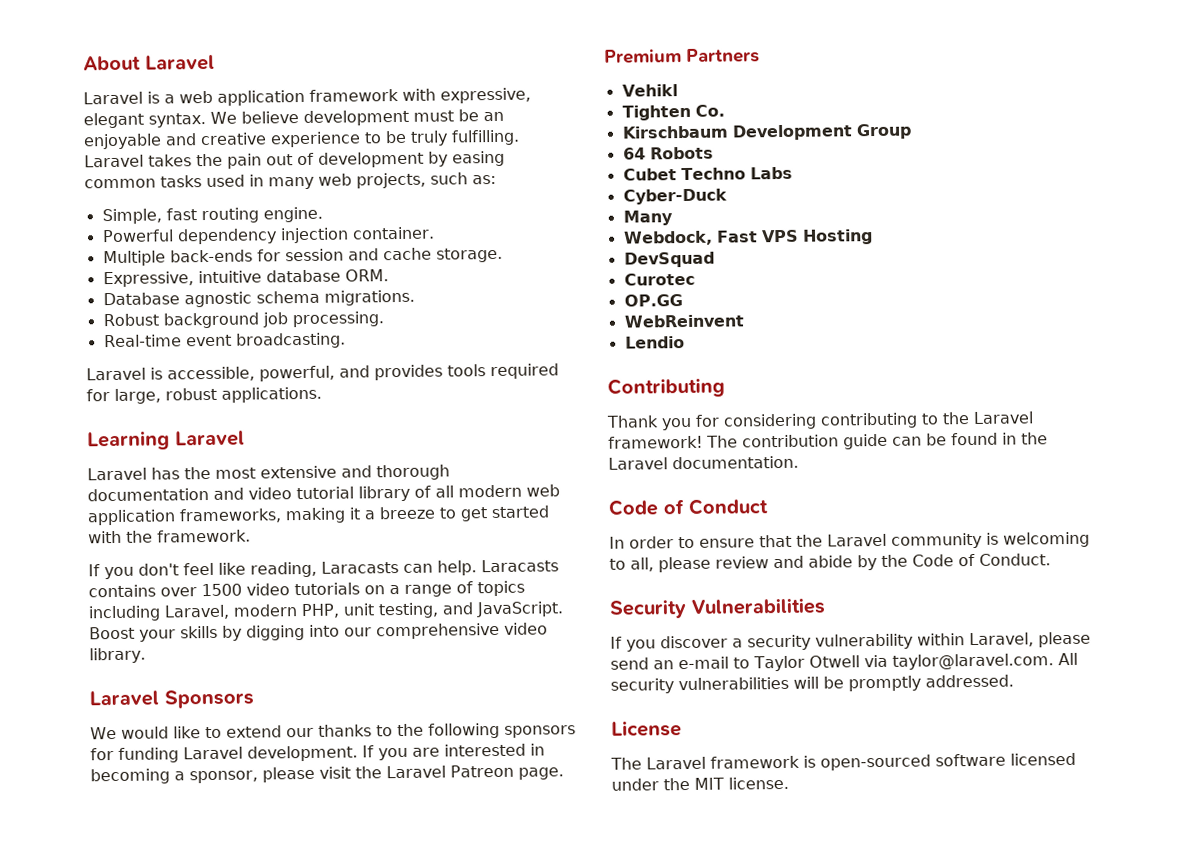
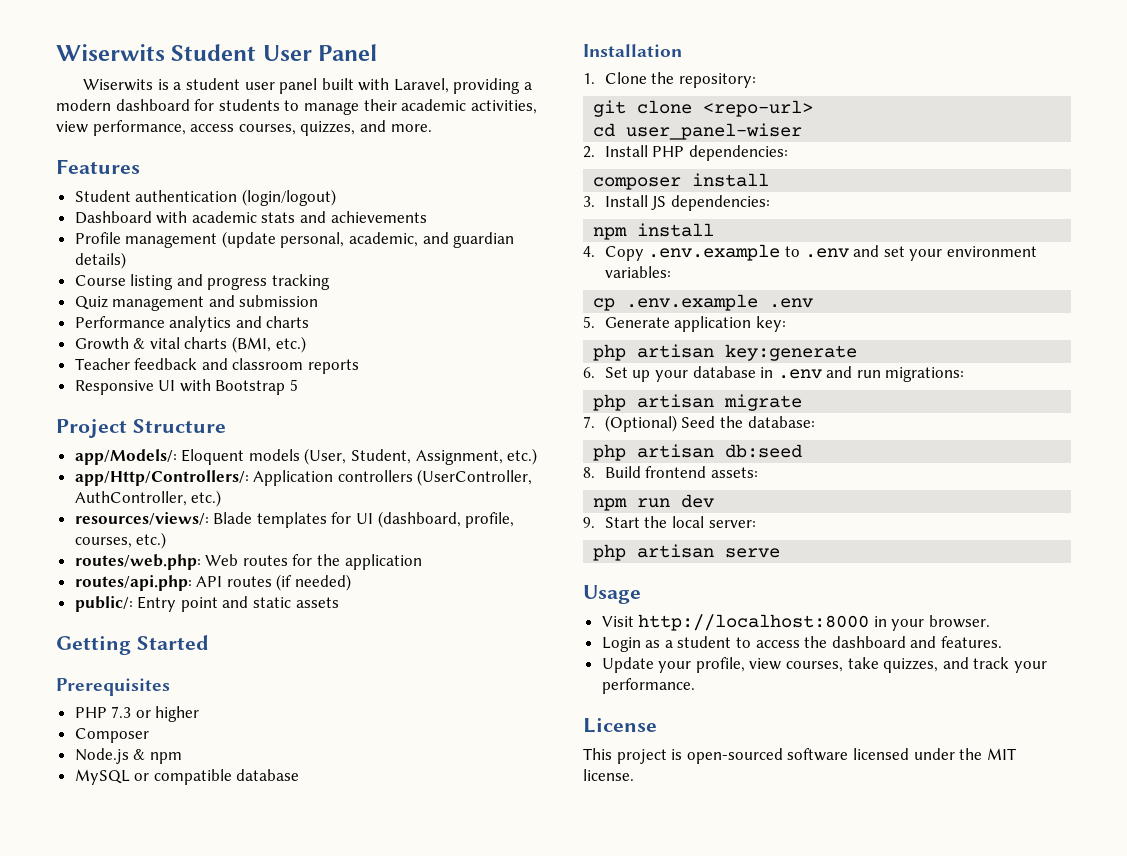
[83,54,215,71] [83,87,531,106] [83,109,504,129] [83,129,520,150] [84,150,505,169] [84,172,496,190] [101,206,323,225] [101,226,435,245] [102,247,503,267] [102,269,389,288] [102,289,415,308] [102,311,384,329] [103,332,346,349] [86,363,559,382] [86,386,322,404] [87,430,245,451] [87,464,450,481] [87,484,560,502] [87,505,549,526] [88,529,251,544] [88,559,559,580] [88,580,525,598] [88,601,564,622] [89,622,548,642] [89,647,146,664] [89,689,254,709] [90,722,576,740] [90,743,545,763] [90,764,564,785] [604,48,760,64] [621,84,678,97] [621,104,725,121] [621,123,912,141] [622,146,714,160] [622,166,793,181] [622,188,727,205] [622,210,673,226] [622,229,873,246] [623,251,715,268] [623,272,695,286] [623,294,683,307] [623,314,744,328] [624,336,685,349] [607,377,725,398] [606,411,1034,431] [608,432,1048,450] [608,455,799,470] [608,498,768,516] [609,531,1090,549] [609,553,1051,573] [609,597,826,619] [610,631,1091,652] [610,652,1078,672] [610,674,1014,694] [611,720,682,737] [610,755,800,770] About Laravel // Laravel is a web application framework with expressive, elegant syntax. We believe development must be an enjoyable and creative experience to be truly fulfilling. Laravel takes the pain out of development by easing common tasks used in many web projects, such as: // Simple, fast routing engine. // Powerful dependency injection container. // Multiple back-ends for session and cache storage. // Expressive, intuitive database ORM. // Database agnostic schema migrations. // Robust background job processing. // Real-time event broadcasting. // Laravel is accessible, powerful, and provides tools required for large, robust applications. // Learning Laravel // Laravel has the most extensive and thorough documentation and video tutorial library of all modern web application frameworks, making it a breeze to get started with the framework. // If you don't feel like reading, Laracasts can help. Laracasts contains over 1500 video tutorials on a range of topics including Laravel, modern PHP, unit testing, and JavaScript. Boost your skills by digging into our comprehensive video library. // Laravel Sponsors // We would like to extend our thanks to the following sponsors for funding Laravel development. If you are interested in becoming a sponsor, please visit the Laravel Patreon page. // Premium Partners // Vehikl // Tighten Co. // Kirschbaum Development Group // 64 Robots // Cubet Techno Labs // Cyber-Duck // Many // Webdock, Fast VPS Hosting // DevSquad // Curotec // OP.GG // WebReinvent // Lendio // Contributing // Thank you for considering contributing to the Laravel framework! The contribution guide can be found in the Laravel documentation. // Code of Conduct // In order to ensure that the Laravel community is welcoming to all, please review and abide by the Code of Conduct. // Security Vulnerabilities // If you discover a security vulnerability within Laravel, please send an e-mail to Taylor Otwell via taylor@laravel.com. All security vulnerabilities will be promptly addressed. // License // The Laravel framework -> [56,44,378,61] [83,78,533,94] [56,99,537,115] [56,120,432,136] [56,159,140,174] [74,189,336,206] [74,211,427,224] [74,231,515,248] [74,252,126,269] [74,274,331,290] [74,295,319,311] [74,316,310,332] [74,336,306,353] [74,358,360,374] [74,379,299,395] [56,419,226,438] [74,448,538,465] [74,469,533,486] [74,490,222,507] [74,511,515,528] [74,532,167,549] [74,554,422,570] [74,574,352,591] [74,596,339,612] [56,635,209,655] [56,678,170,696] [74,706,200,722] [74,728,149,743] [74,748,182,764] [74,769,300,785] [583,44,682,57] [583,72,756,88] [593,100,814,117] [593,123,803,140] [583,145,788,161] [593,173,770,190] [583,195,770,211] [593,223,715,240] [583,244,1037,261] [604,266,671,278] [593,294,814,311] [583,316,786,332] [593,344,858,361] [583,366,965,382] [593,394,803,411] [583,415,815,432] [593,444,803,461] [583,466,758,478] [593,494,715,511] [583,516,756,528] [593,544,781,561] [583,585,641,604] [601,614,991,631] [601,636,1003,652] [601,657,1048,673] [601,678,695,694] [583,718,657,733] [583,748,667,764] Wiserwits Student User Panel // Wiserwits is a student user panel built with Laravel, providing a modern dashboard for students to manage their academic activities, view performance, access courses, quizzes, and more. // Features // Student authentication (login/logout) // Dashboard with academic stats and achievements // Profile management (update personal, academic, and guardian details) // Course listing and progress tracking // Quiz management and submission // Performance analytics and charts // Growth & vital charts (BMI, etc.) // Teacher feedback and classroom reports // Responsive UI with Bootstrap 5 // Project Structure // app/Models/: Eloquent models (User, Student, Assignment, etc.) // app/Http/Controllers/: Application controllers (UserController, AuthController, etc.) // resources/views/: Blade templates for UI (dashboard, profile, courses, etc.) // routes/web.php: Web routes for the application // routes/api.php: API routes (if needed) // public/: Entry point and static assets // Getting Started // Prerequisites // PHP 7.3 or higher // Composer // Node.js & npm // MySQL or compatible database // Installation // 1. Clone the repository: // git clone <repo-url> // cd user_panel-wiser // 2. Install PHP dependencies: // composer install // 3. Install JS dependencies: // npm install // 4. Copy .env.example to .env and set your environment variables: // cp .env.example .env // 5. Generate application key: // php artisan key:generate // 6. Set up your database in .env and run migrations: // php artisan migrate // 7. (Optional) Seed the database: // php artisan db:seed // 8. Build frontend assets: // npm run dev // 9. Start the local server: // php artisan serve // Usage // Visit http://localhost:8000 in your browser. // Login as a student to access the dashboard and features. // Update your profile, view courses, take quizzes, and track your performance. // License // This project

